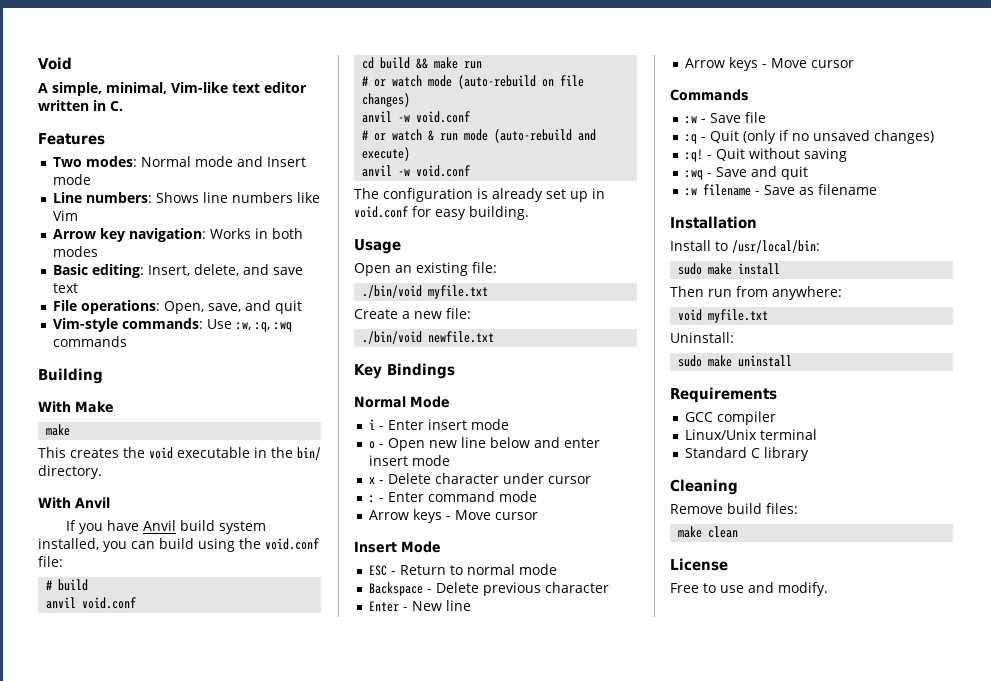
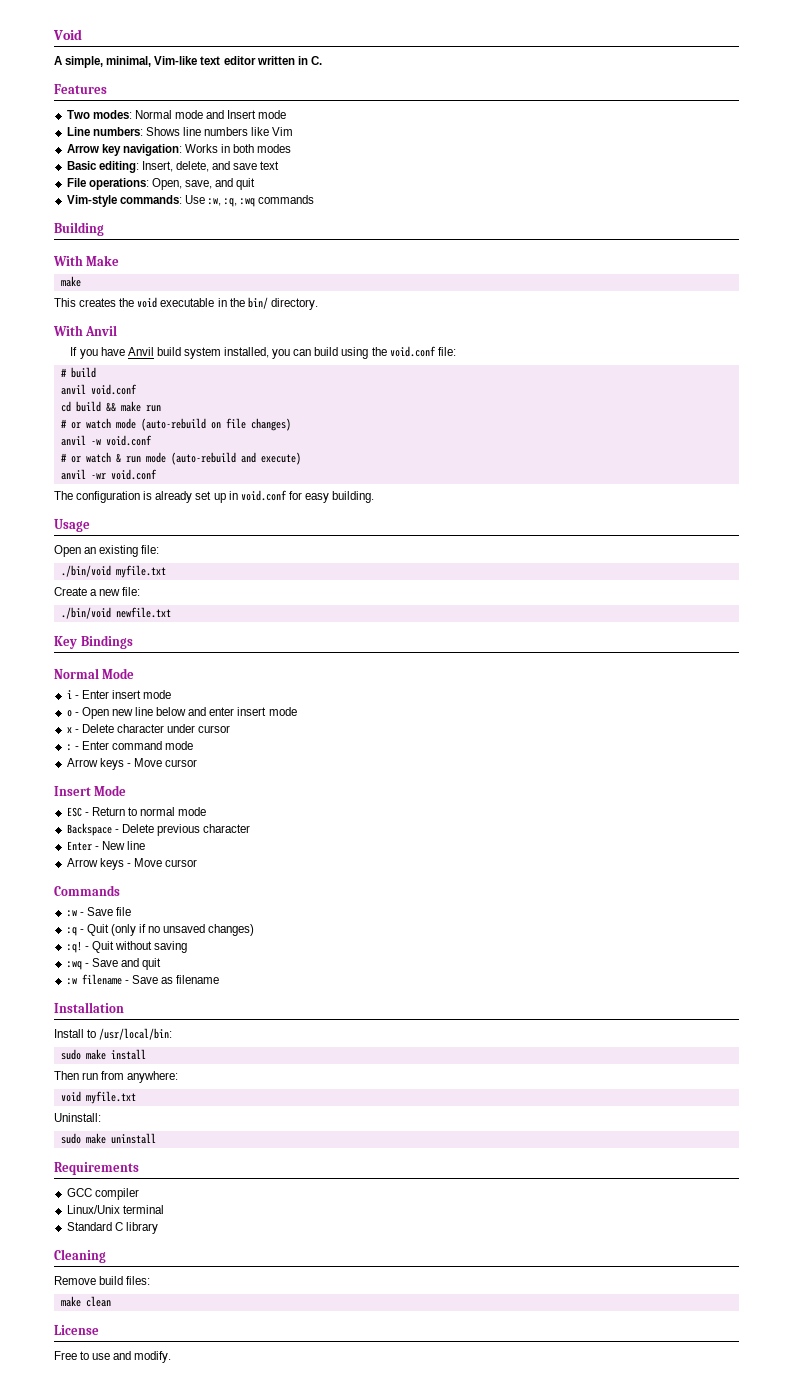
[398,169,411,176] -w -> [90,473,106,479] -wr

